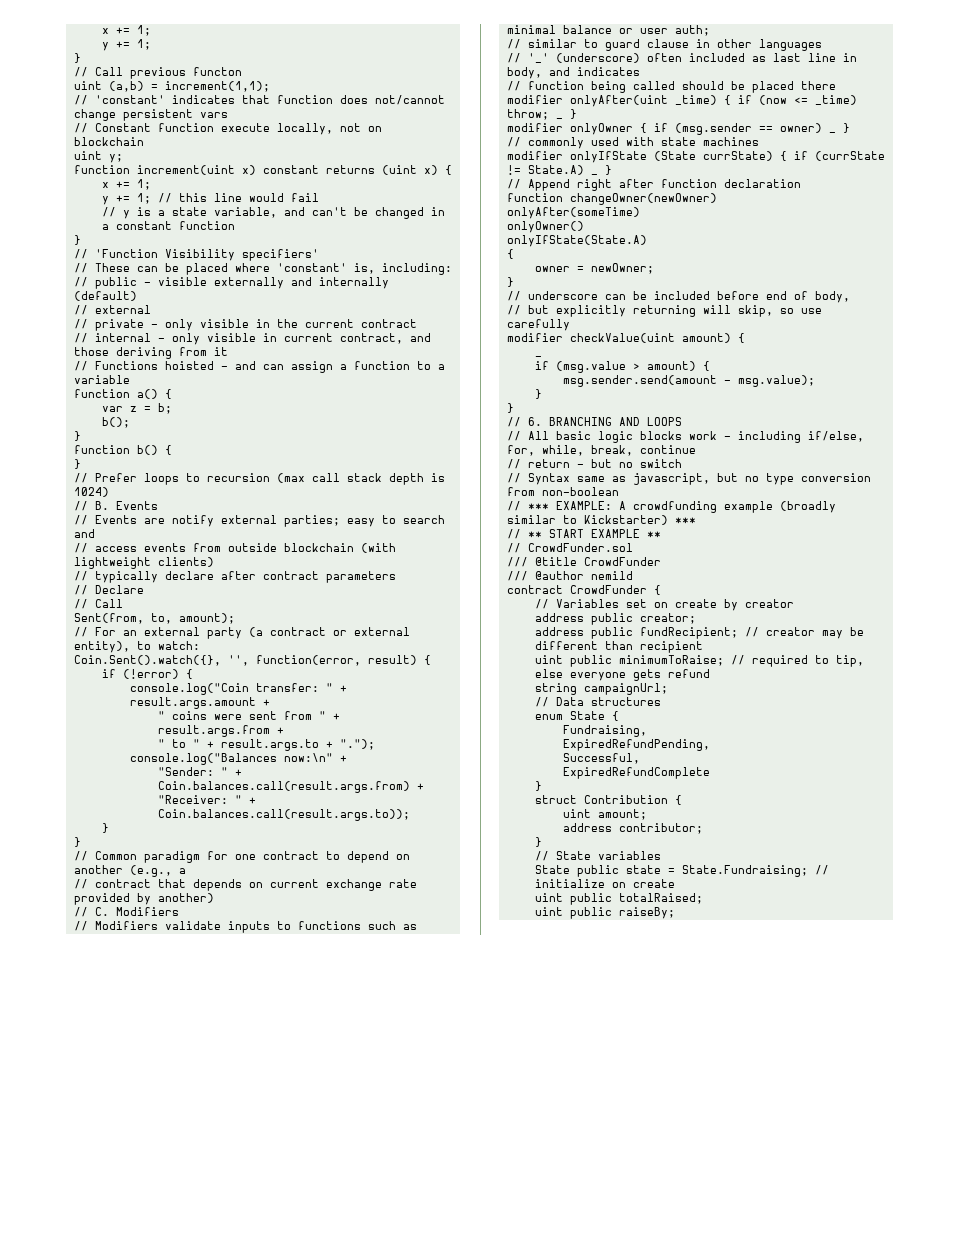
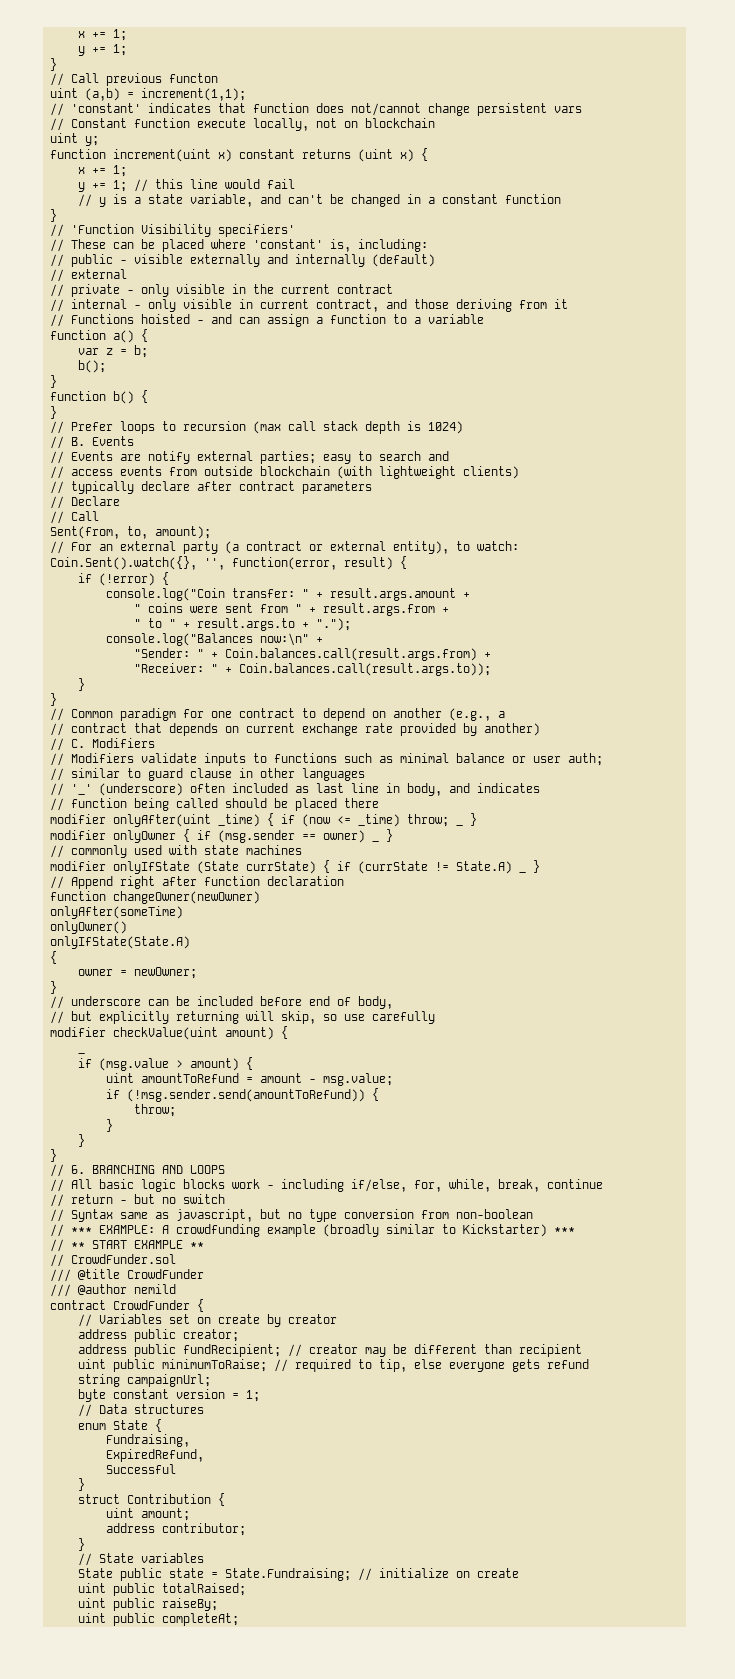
[562,375,815,387] msg.sender.send(amount - msg.value); -> [106,1073,394,1086] [106,1088,380,1102] [134,1104,177,1117] [106,1119,114,1132] uint amountToRefund = amount - msg.value; // if (!msg.sender.send(amountToRefund)) { // throw; // }
(668, 689) none -> [78,1389,261,1402] // byte constant version = 1;
[562,739,710,751] [562,753,640,764] [562,767,710,779] ExpiredRefundPending, // Successful, // ExpiredRefundComplete -> [106,1449,205,1462] [106,1464,177,1474] ExpiredRefund, // Successful
(675, 913) none -> [78,1613,240,1626] // uint public completeAt;

